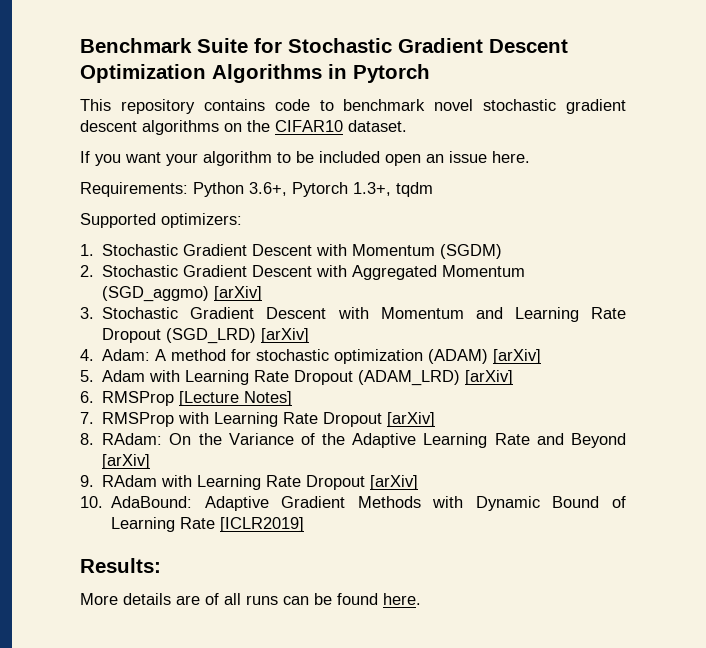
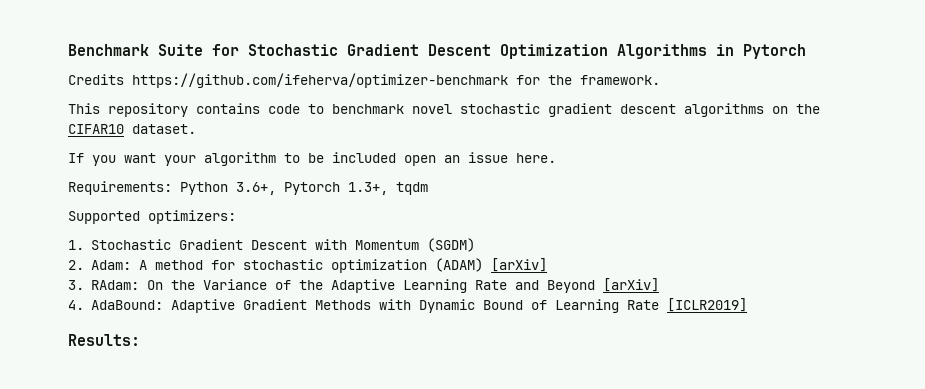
(430, 73) none -> [68,73,660,88] // Credits https://github.com/ifeherva/optimizer-benchmark for the framework.
[102,265,526,280] [102,286,263,302] [80,307,626,322] [102,328,310,344] [80,349,94,361] Stochastic Gradient Descent with Aggregated Momentum (SGD_aggmo) [arXiv] // 3. Stochastic Gradient Descent with Momentum and Learning Rate Dropout (SGD_LRD) [arXiv] // 4. -> (84, 265) none
[80,370,514,386] [80,391,293,406] [80,412,436,427] [80,433,94,445] 5. Adam with Learning Rate Dropout (ADAM_LRD) [arXiv] // 6. RMSProp [Lecture Notes] // 7. RMSProp with Learning Rate Dropout [arXiv] // 8. -> [68,280,84,290] 3.
[80,475,419,490] [80,496,103,508] 9. RAdam with Learning Rate Dropout [arXiv] // 10. -> [68,300,84,310] 4.
[80,593,421,605] // More details are of all runs can be found here. -> (140, 340) none

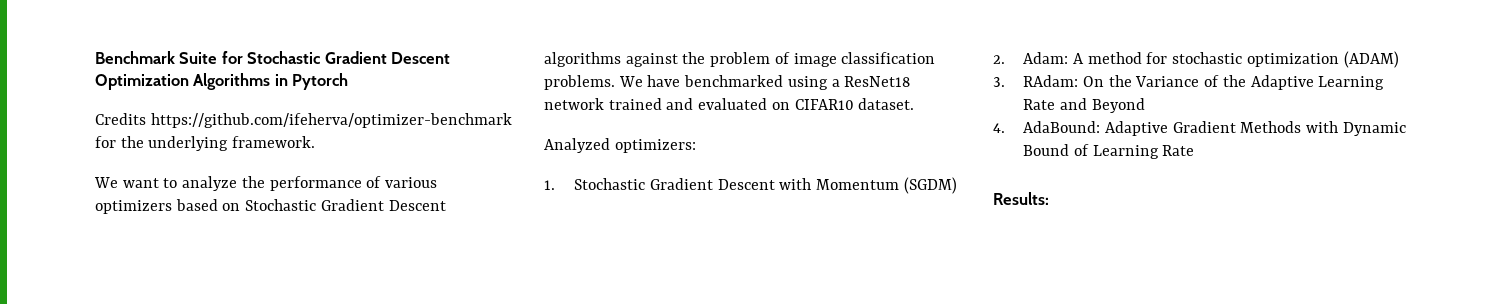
(572, 80) none -> [148,136,229,151] underlying
[68,103,820,117] [68,124,196,134] [68,152,556,166] [68,181,428,195] [68,211,140,224] This repository contains code to benchmark novel stochastic gradient descent algorithms on the CIFAR10 dataset. // If you want your algorithm to be included open an issue here. // Requirements: Python 3.6+, Pytorch 1.3+, tqdm // Supported -> [94,176,438,191] [95,199,446,214] [544,52,936,67] [544,75,911,90] [544,98,915,110] [544,138,610,153] We want to analyze the performance of various optimizers based on Stochastic Gradient Descent algorithms against the problem of image classification problems. We have benchmarked using a ResNet18 network trained and evaluated on CIFAR10 dataset. // Analyzed
[490,258,547,272] [arXiv] -> (1399, 59) none
[602,278,659,292] [arXiv] -> (1145, 105) none
[666,298,747,312] [ICLR2019] -> (1195, 150) none

